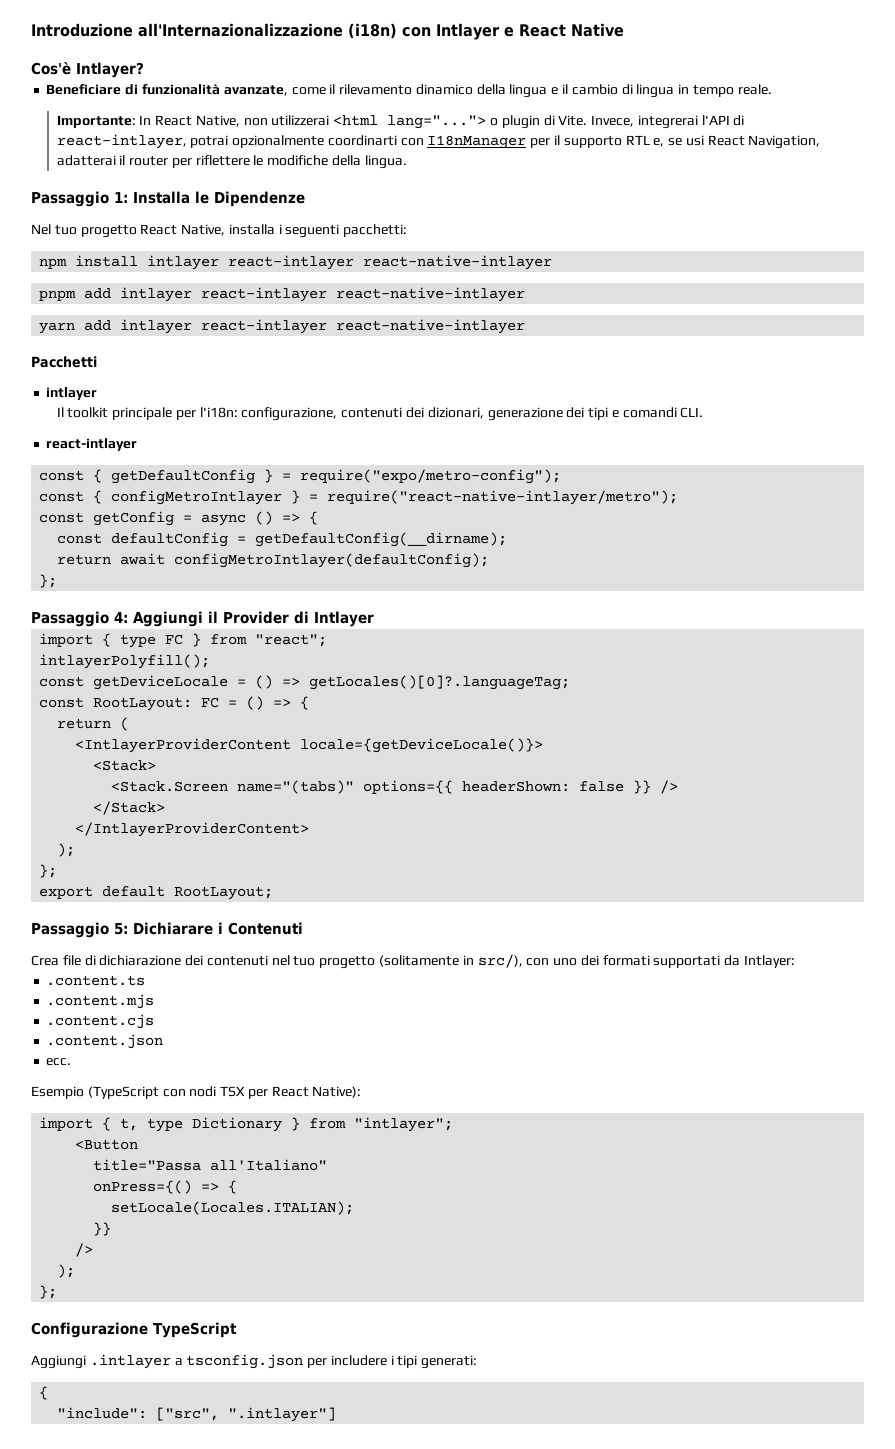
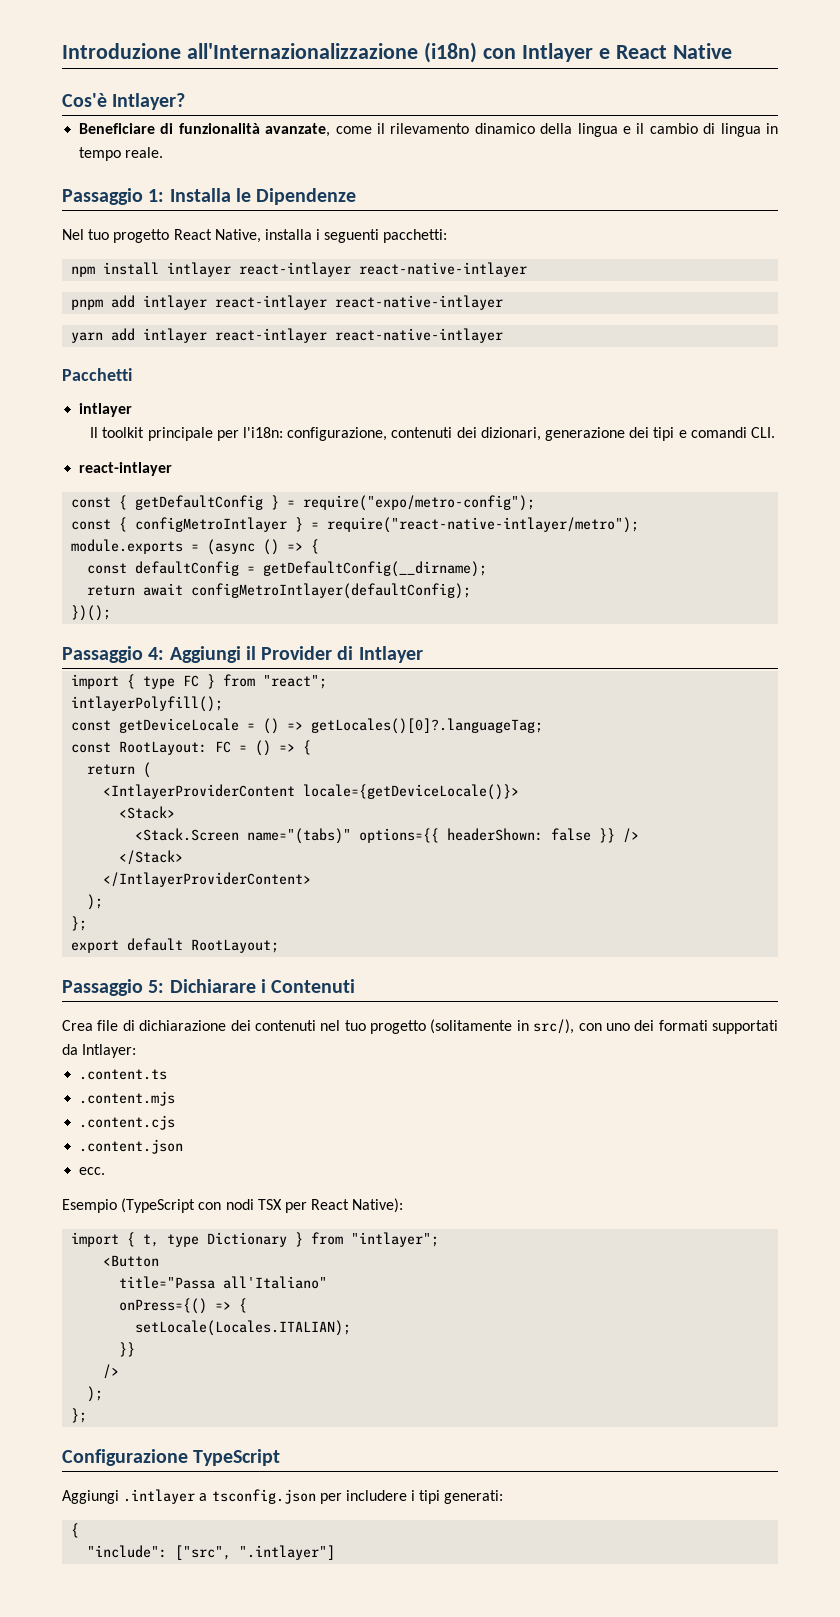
[56,115,745,129] [56,134,821,149] [56,155,407,169] // Importante: In React Native, non utilizzerai <html lang="..."> o plugin di Vite. Invece, integrerai l'API di react-intlayer, potrai opzionalmente coordinarti con I18nManager per il supporto RTL e, se usi React Navigation, adatterai il router per riflettere le modifiche della lingua. -> (164, 152) none
[39,511,247,526] const getConfig = async -> [71,539,256,555] module.exports = (async
[39,574,58,588] }; -> [71,605,112,621] })();

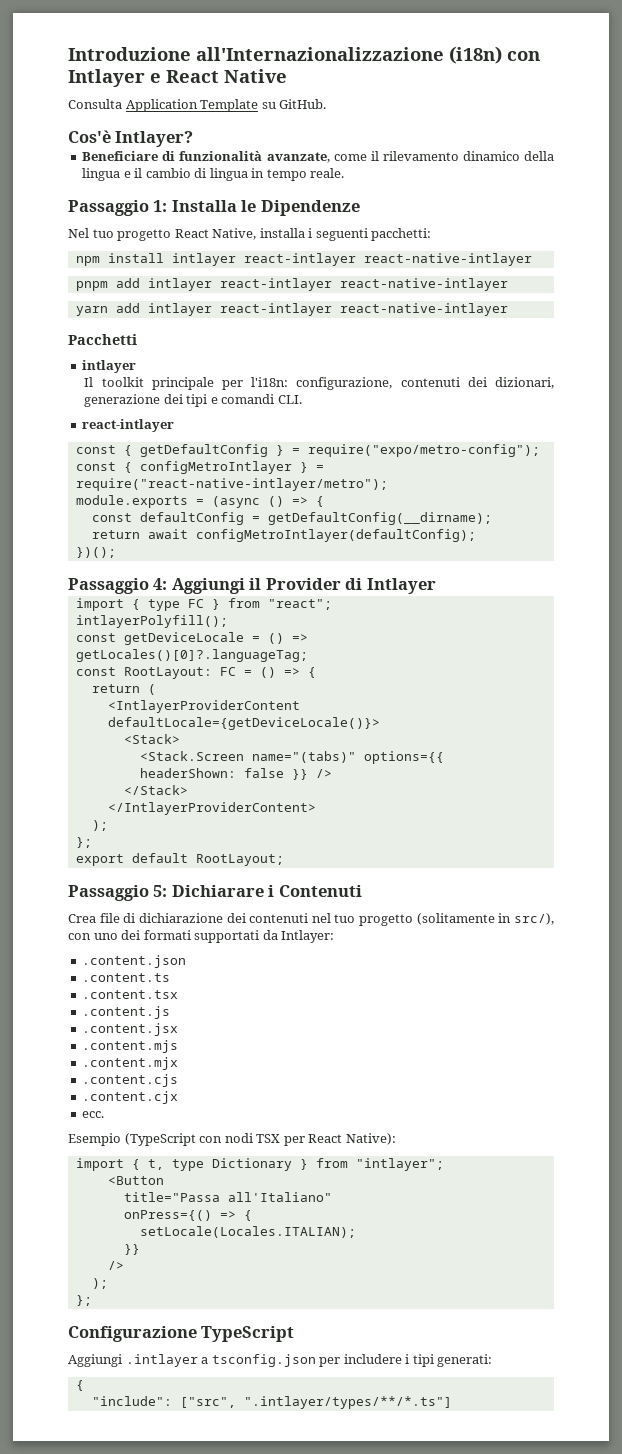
(732, 51) none -> [68,99,327,112] // Consulta Application Template su GitHub.
[303,784,520,800] locale={getDeviceLocale()}> -> [107,717,380,730] defaultLocale={getDeviceLocale()}>
(137, 1051) none -> [82,955,187,968] // .content.json
(168, 1074) none -> [82,990,179,999] [82,1006,171,1019] [82,1023,179,1036] // .content.tsx // .content.js // .content.jsx
(176, 1098) none -> [82,1057,179,1070] // .content.mjx
[79,1139,184,1154] .content.json -> [82,1091,179,1104] .content.cjx
[239,1545,336,1560] ".intlayer"] -> [243,1396,452,1409] ".intlayer/types/**/*.ts"]

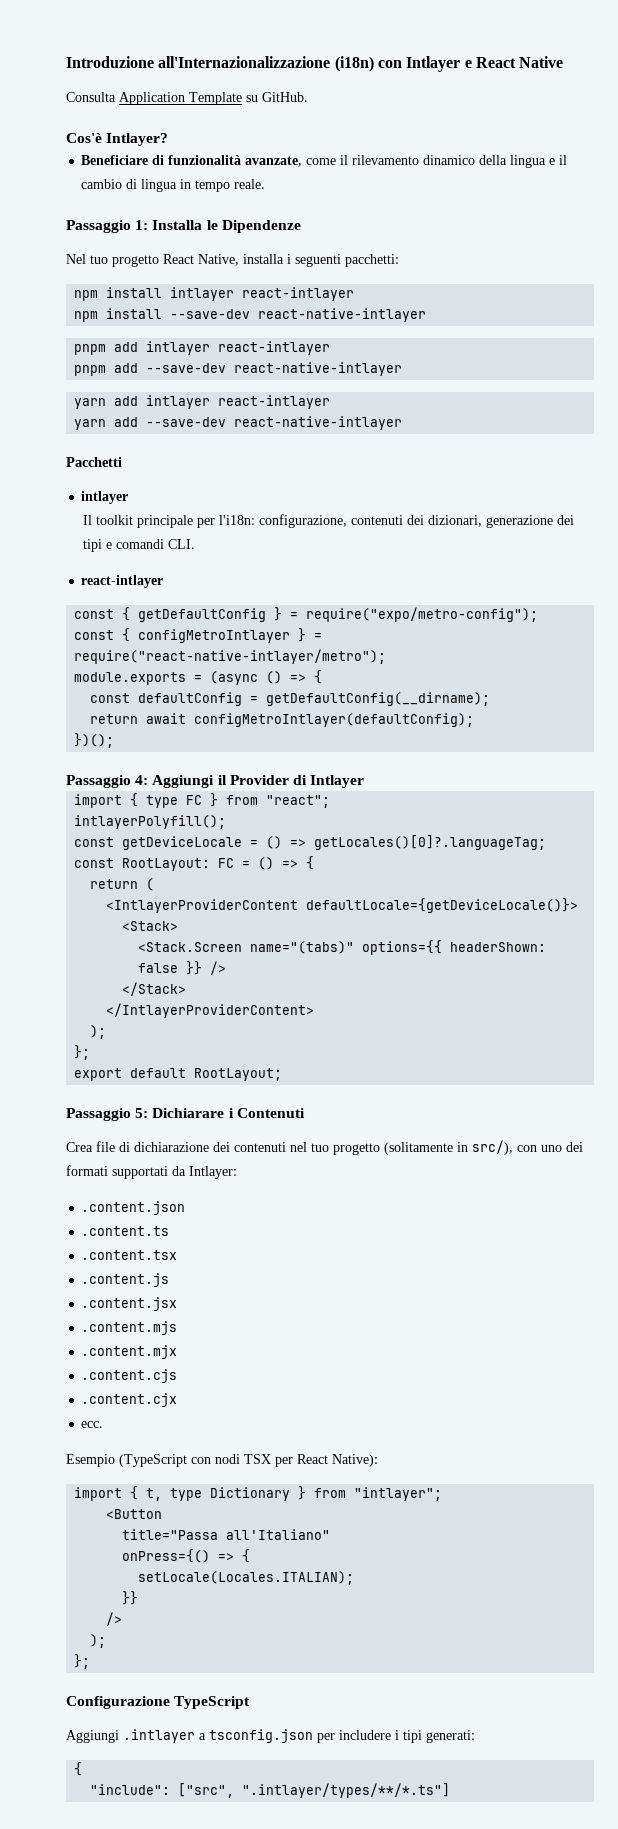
(356, 259) none -> [74,308,251,322] // npm install --save-dev
(332, 284) none -> [74,363,227,376] // pnpm add --save-dev
(332, 309) none -> [74,417,227,430] // yarn add --save-dev

